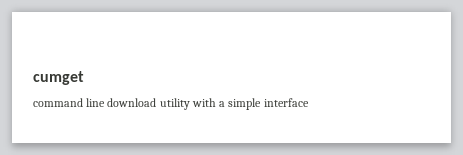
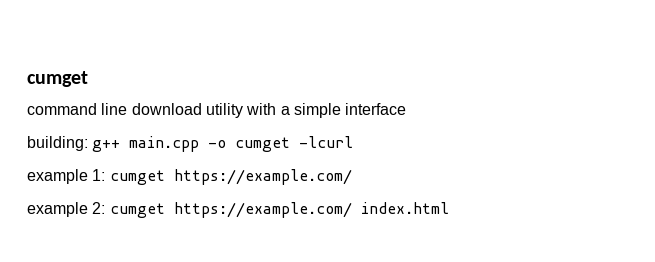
(309, 102) none -> [27,136,354,152] [27,169,352,185] [27,202,449,218] // building: g++ main.cpp -o cumget -lcurl // example 1: cumget https://example.com/ // example 2: cumget https://example.com/ index.html

